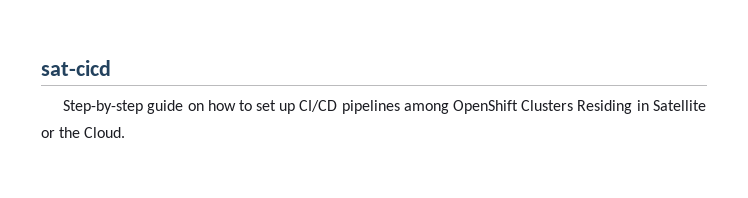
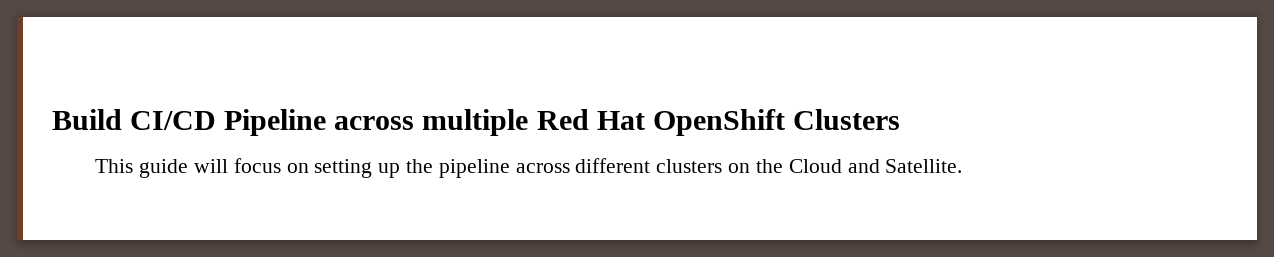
[41,60,111,76] [63,100,706,114] [41,127,126,138] sat-cicd // Step-by-step guide on how to set up CI/CD pipelines among OpenShift Clusters Residing in Satellite or the Cloud. -> [52,109,900,136] [95,158,963,178] Build CI/CD Pipeline across multiple Red Hat OpenShift Clusters // This guide will focus on setting up the pipeline across different clusters on the Cloud and Satellite.

